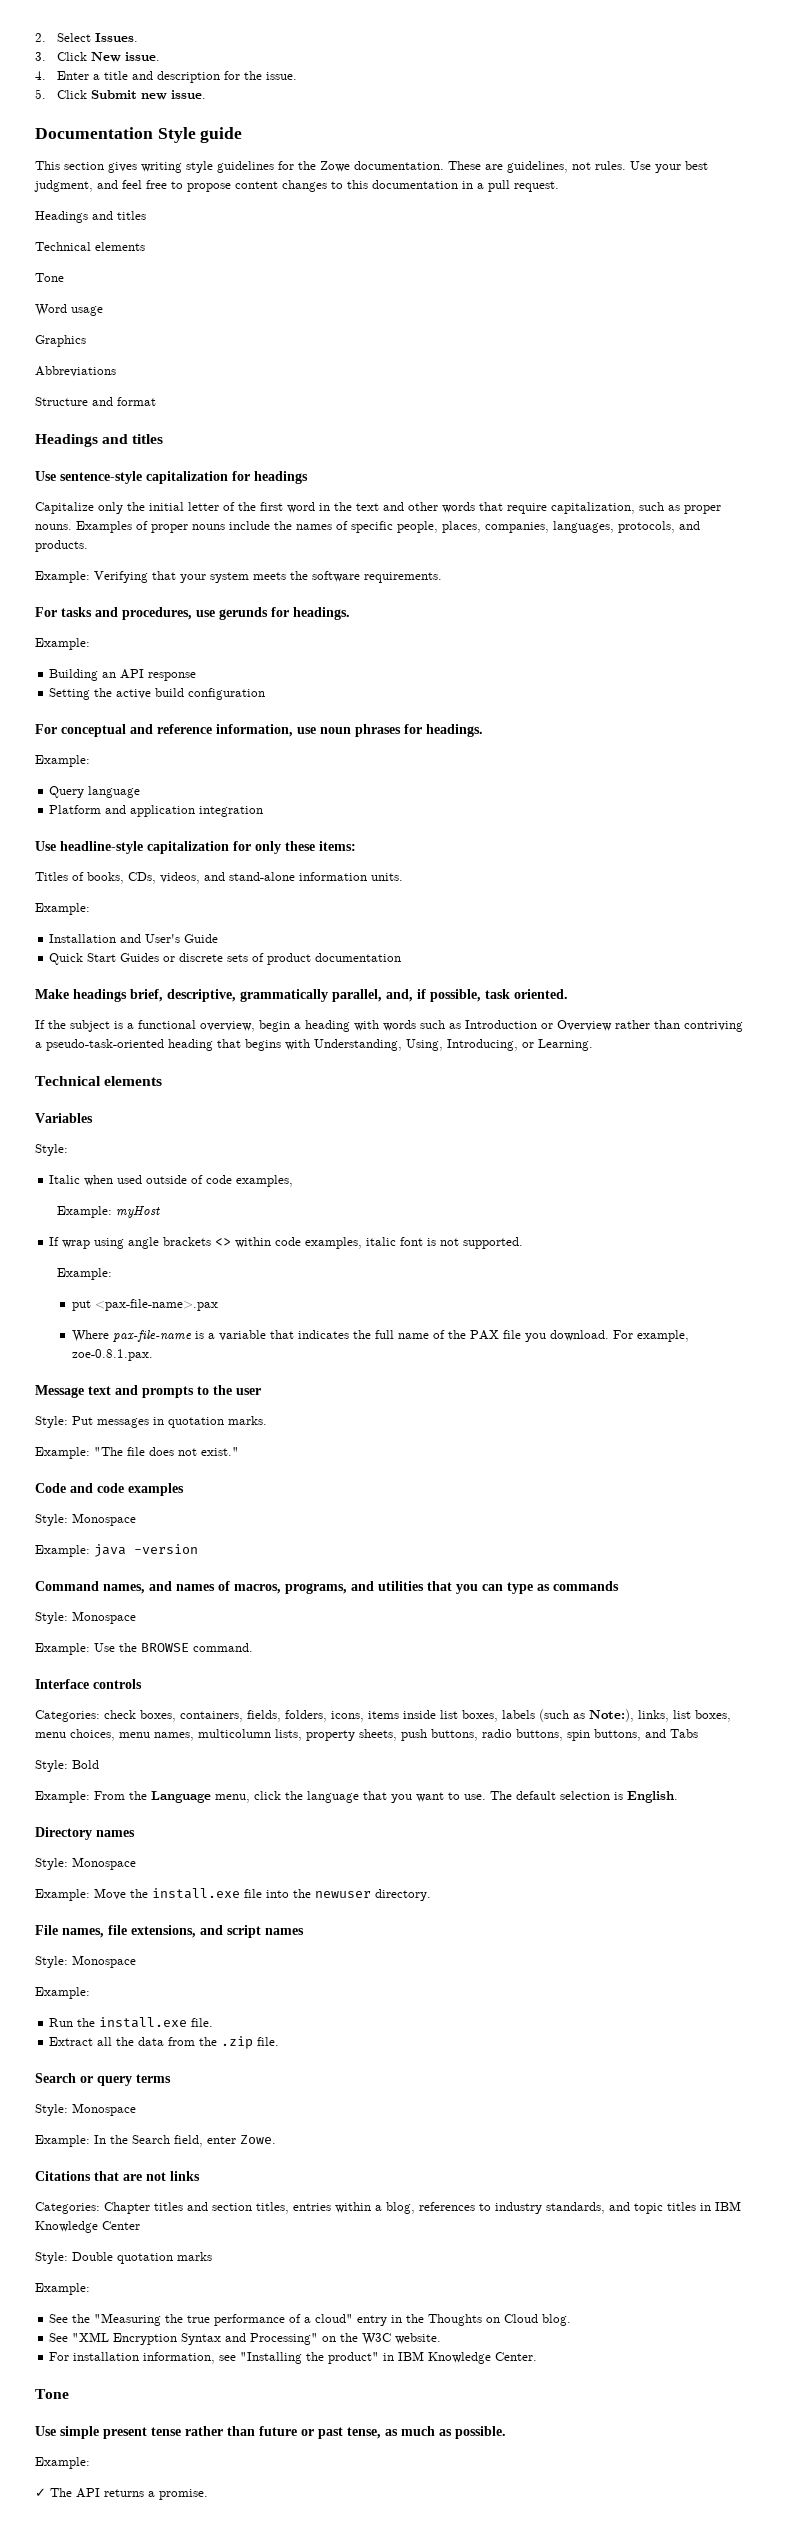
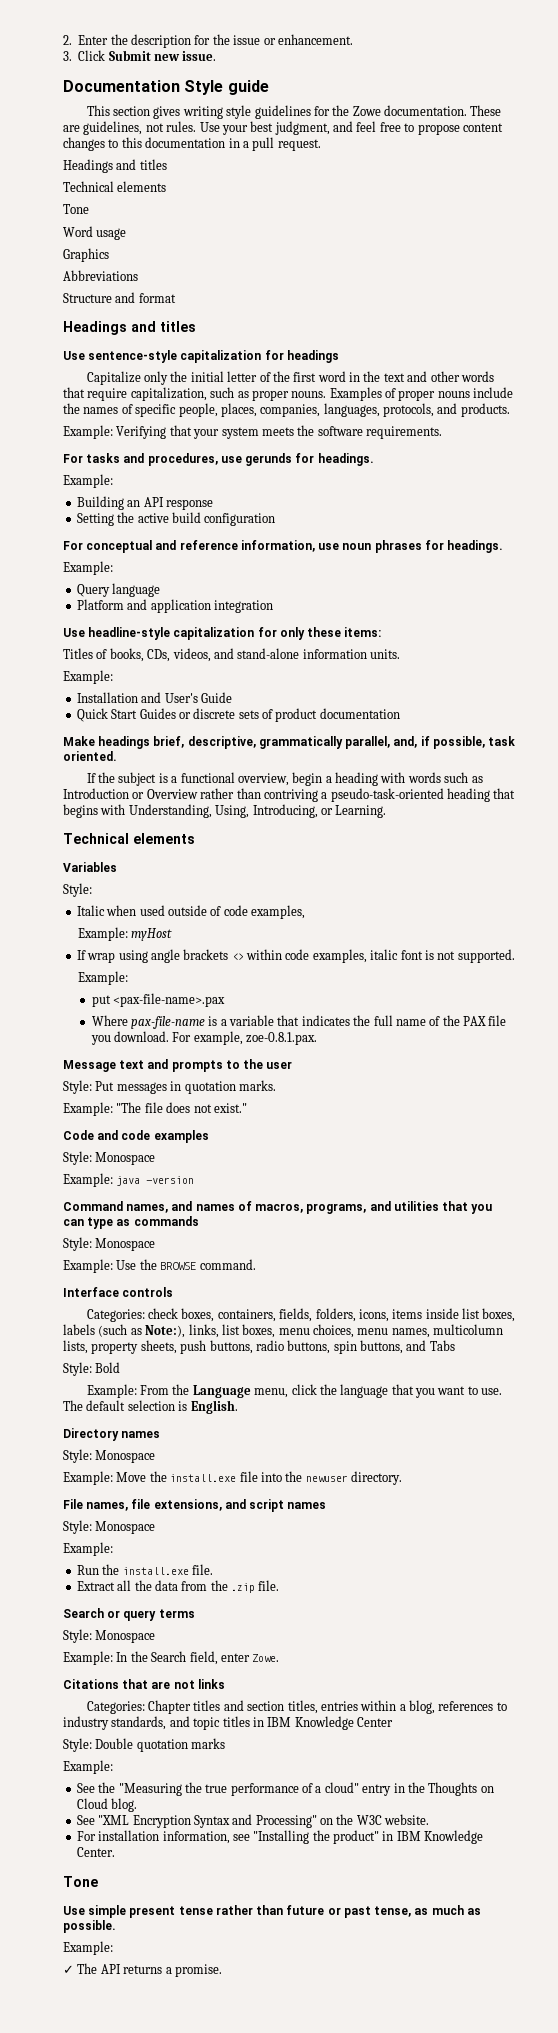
[57,33,139,42] [35,52,161,62] [35,71,298,83] [35,89,46,99] Select Issues. // 3. Click New issue. // 4. Enter a title and description for the issue. // 5. -> [78,34,353,48] [63,51,72,61] Enter the description for the issue or enhancement. // 3.

